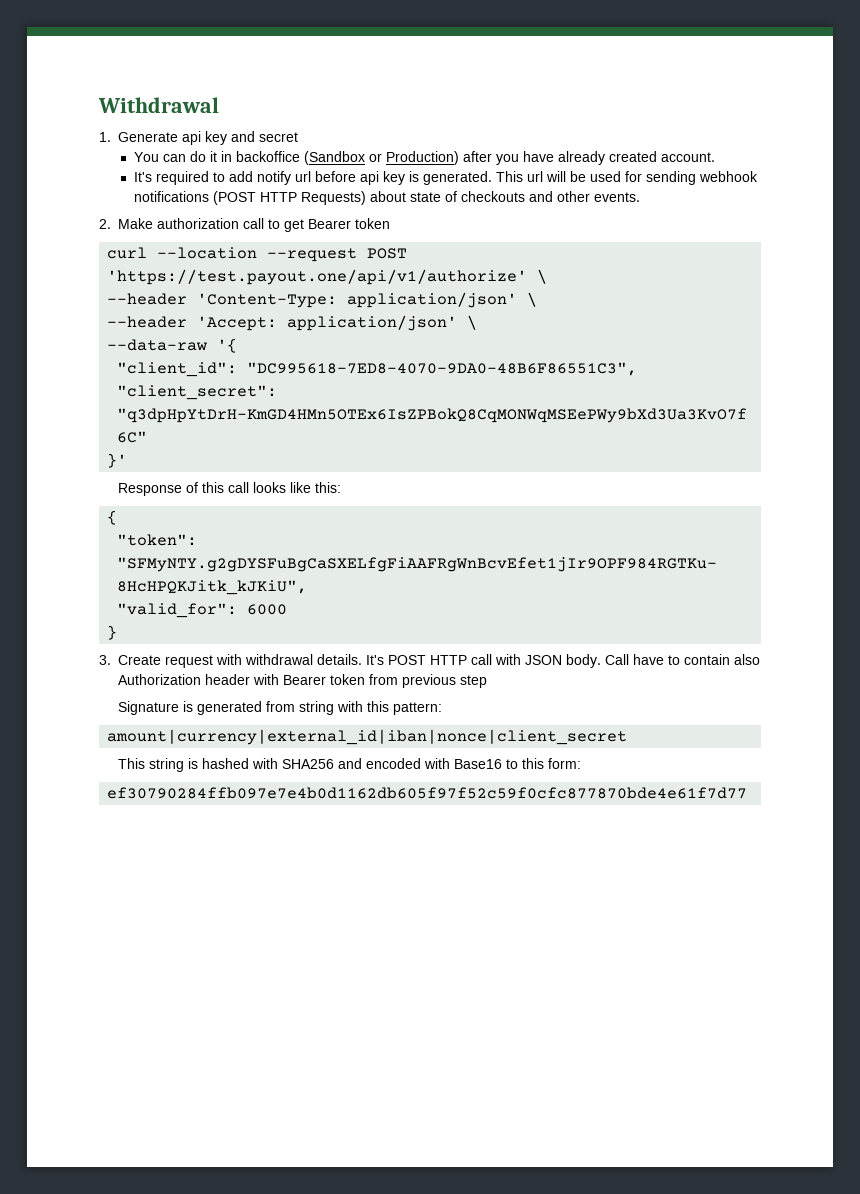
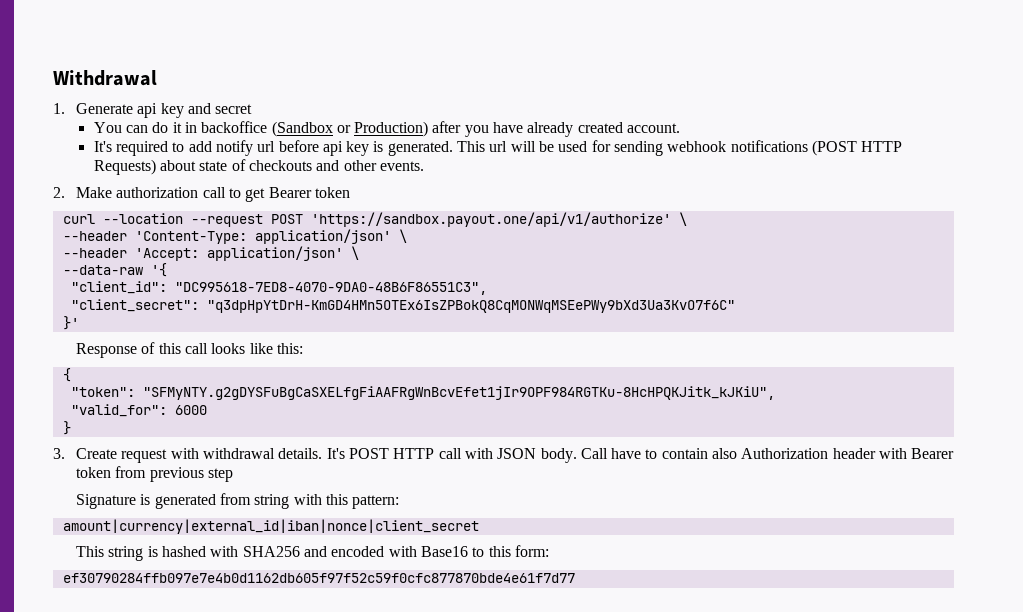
[107,269,528,285] 'https://test.payout.one/api/v1/authorize' -> [310,212,671,227] 'https://sandbox.payout.one/api/v1/authorize'

